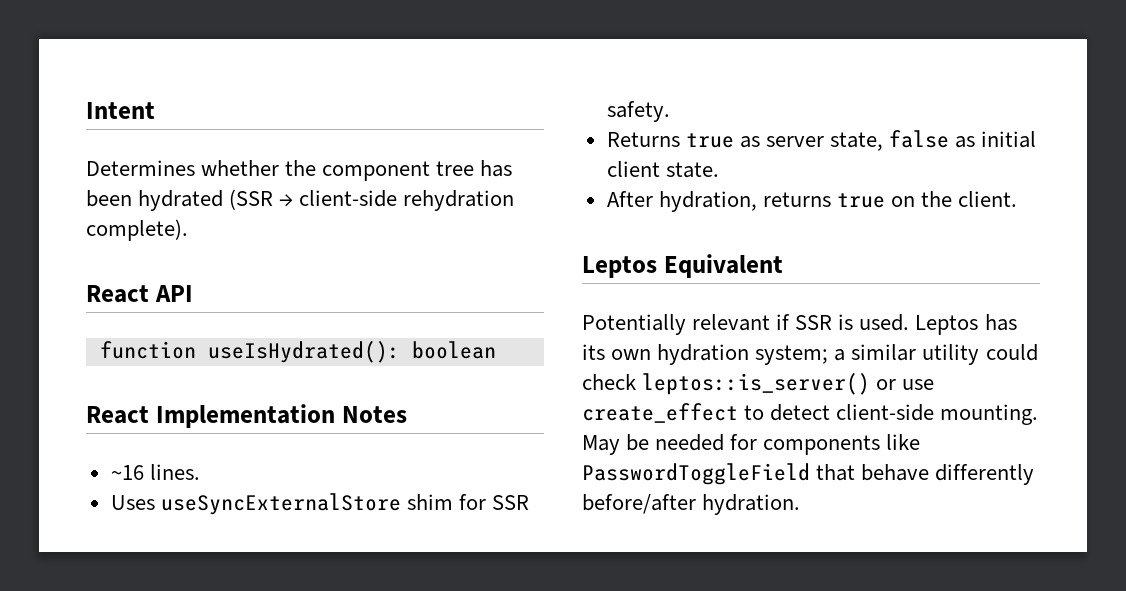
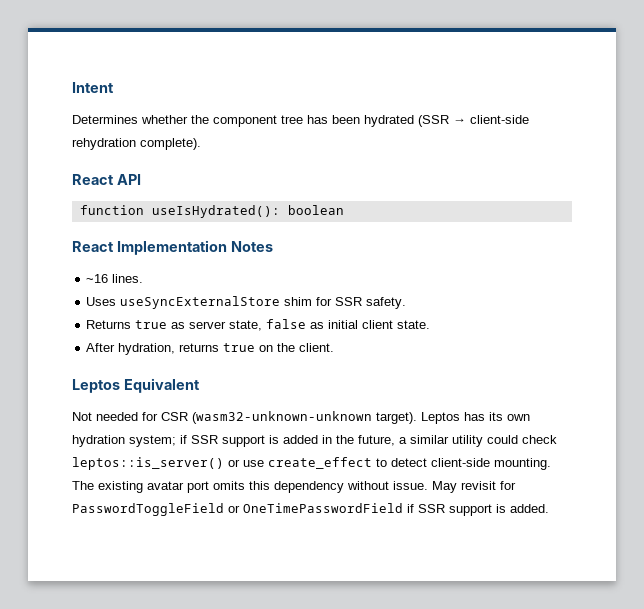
[582,314,910,335] Potentially relevant if SSR is used. -> [72,411,417,424] Not needed for CSR (wasm32-unknown-unknown target).
(829, 355) none -> [180,435,395,447] if SSR support is added in the future,
[582,434,921,455] [582,463,1035,485] [582,494,801,515] May be needed for components like PasswordToggleField that behave differently before/after hydration. -> [72,481,516,493] [72,503,549,516] The existing avatar port omits this dependency without issue. May revisit for PasswordToggleField or OneTimePasswordField if SSR support is added.

